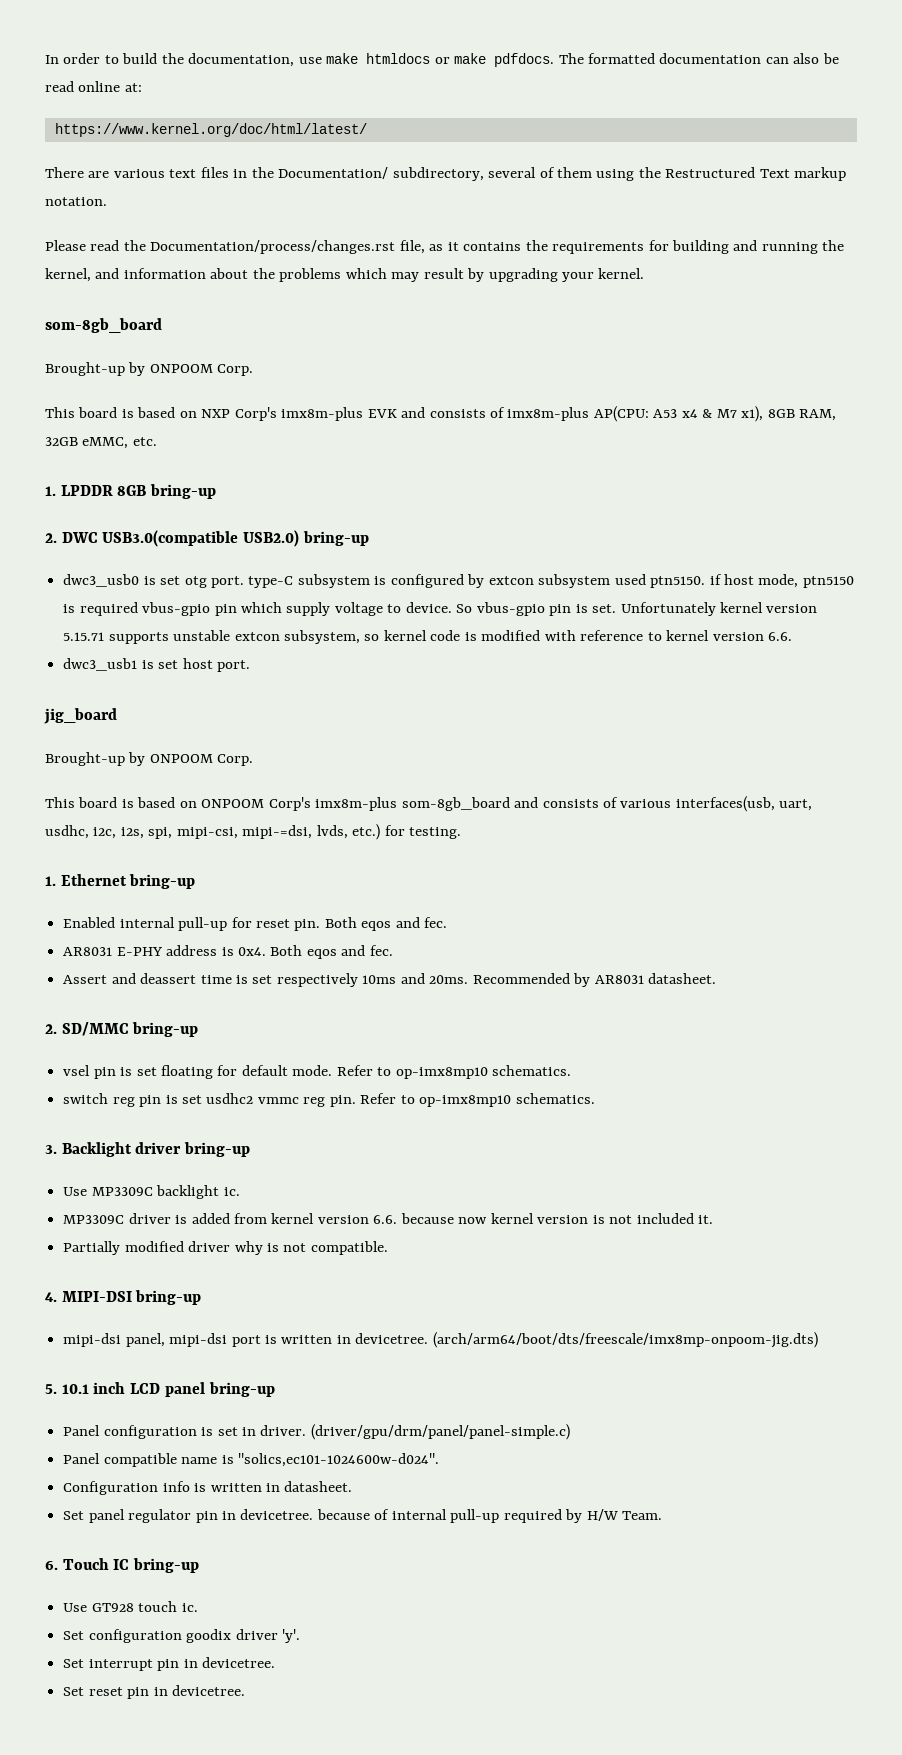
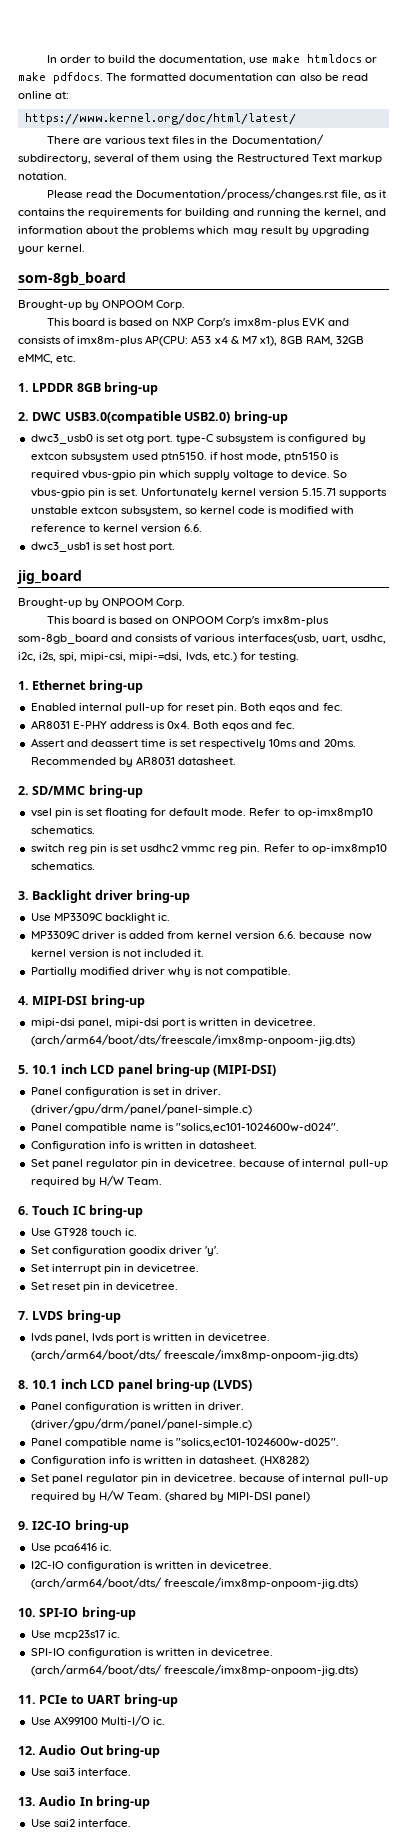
(275, 1389) none -> [213,1065,277,1076] (MIPI-DSI)
(245, 1690) none -> [18,1310,121,1323] [30,1333,271,1343] [30,1349,358,1361] [18,1379,253,1392] [30,1402,245,1412] [30,1418,252,1430] [30,1438,340,1448] [30,1456,310,1466] [30,1474,388,1484] [30,1490,311,1502] [18,1520,129,1533] [30,1543,112,1553] [30,1561,273,1571] [30,1577,358,1589] [18,1607,136,1620] [30,1630,120,1640] [30,1648,274,1658] [30,1664,358,1676] [18,1694,178,1707] [30,1715,165,1726] [18,1745,161,1758] [30,1768,131,1776] [18,1796,151,1809] [30,1819,131,1827] // 7. LVDS bring-up // lvds panel, lvds port is written in devicetree. (arch/arm64/boot/dts/ freescale/imx8mp-onpoom-jig.dts) // 8. 10.1 inch LCD panel bring-up (LVDS) // Panel configuration is written in driver. (driver/gpu/drm/panel/panel-simple.c) // Panel compatible name is "solics,ec101-1024600w-d025". // Configuration info is written in datasheet. (HX8282) // Set panel regulator pin in devicetree. because of internal pull-up required by H/W Team. (shared by MIPI-DSI panel) // 9. I2C-IO bring-up // Use pca6416 ic. // I2C-IO configuration is written in devicetree. (arch/arm64/boot/dts/ freescale/imx8mp-onpoom-jig.dts) // 10. SPI-IO bring-up // Use mcp23s17 ic. // SPI-IO configuration is written in devicetree. (arch/arm64/boot/dts/ freescale/imx8mp-onpoom-jig.dts) // 11. PCIe to UART bring-up // Use AX99100 Multi-I/O ic. // 12. Audio Out bring-up // Use sai3 interface. // 13. Audio In bring-up // Use sai2 interface.

